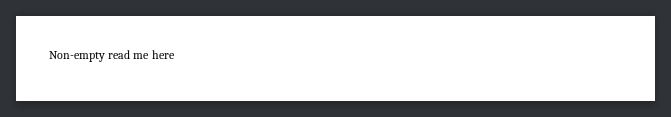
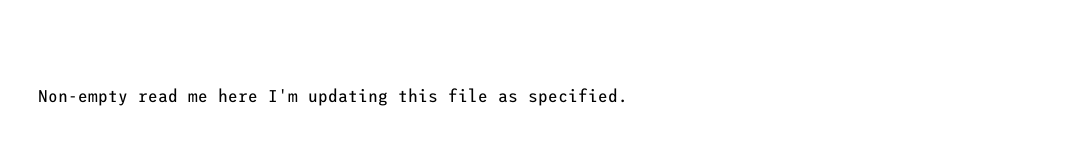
(175, 54) none -> [268,88,628,106] I'm updating this file as specified.

